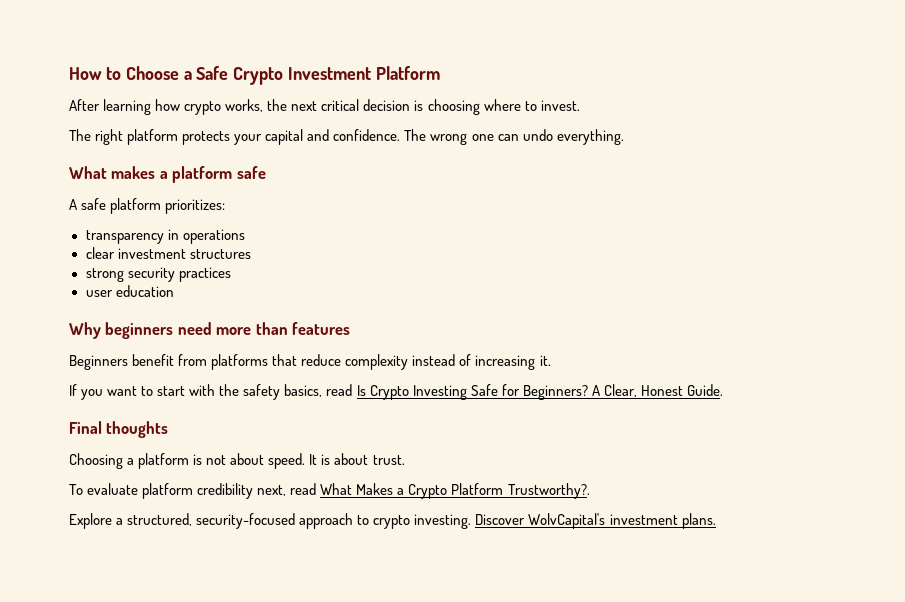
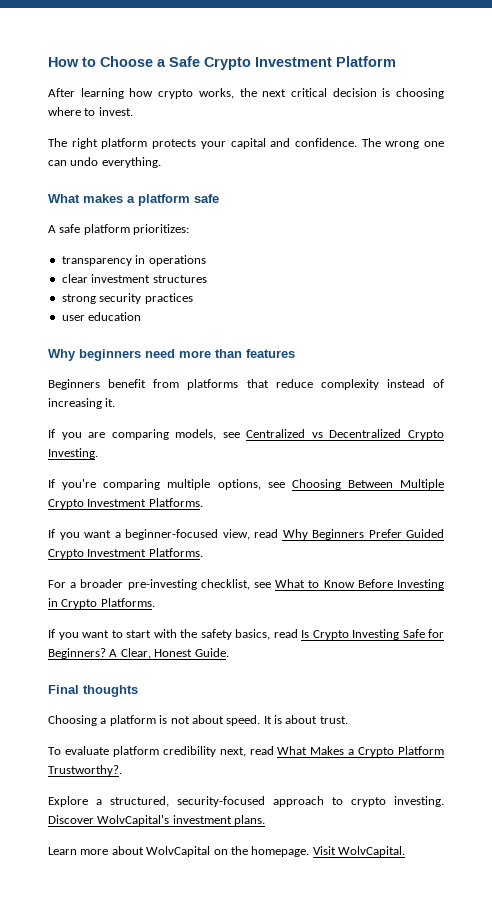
(551, 360) none -> [48,429,444,440] [48,448,98,459] [48,479,444,490] [48,498,203,509] [48,529,444,540] [48,548,203,559] [48,579,444,590] [48,598,155,609] // If you are comparing models, see Centralized vs Decentralized Crypto Investing. // If you're comparing multiple options, see Choosing Between Multiple Crypto Investment Platforms. // If you want a beginner-focused view, read Why Beginners Prefer Guided Crypto Investment Platforms. // For a broader pre-investing checklist, see What to Know Before Investing in Crypto Platforms.
(716, 521) none -> [48,846,405,857] // Learn more about WolvCapital on the homepage. Visit WolvCapital.

